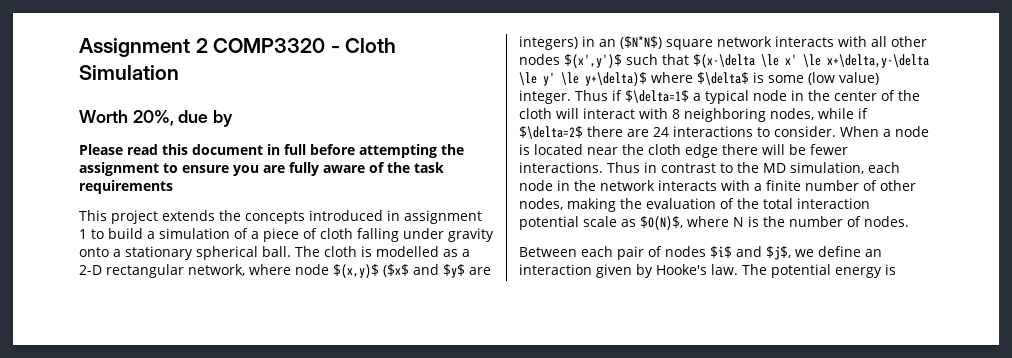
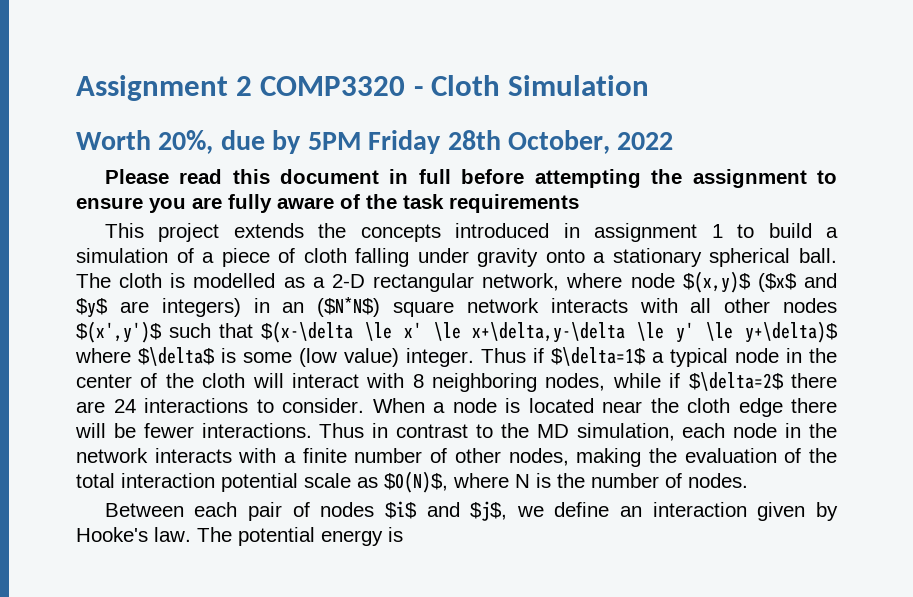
(234, 118) none -> [307,130,674,154] 5PM Friday 28th October, 2022

